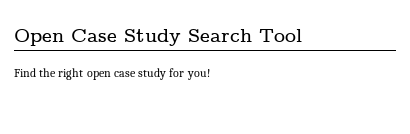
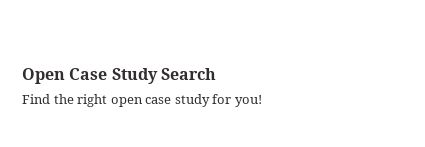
[259,29,302,42] Tool -> (216, 74) none

